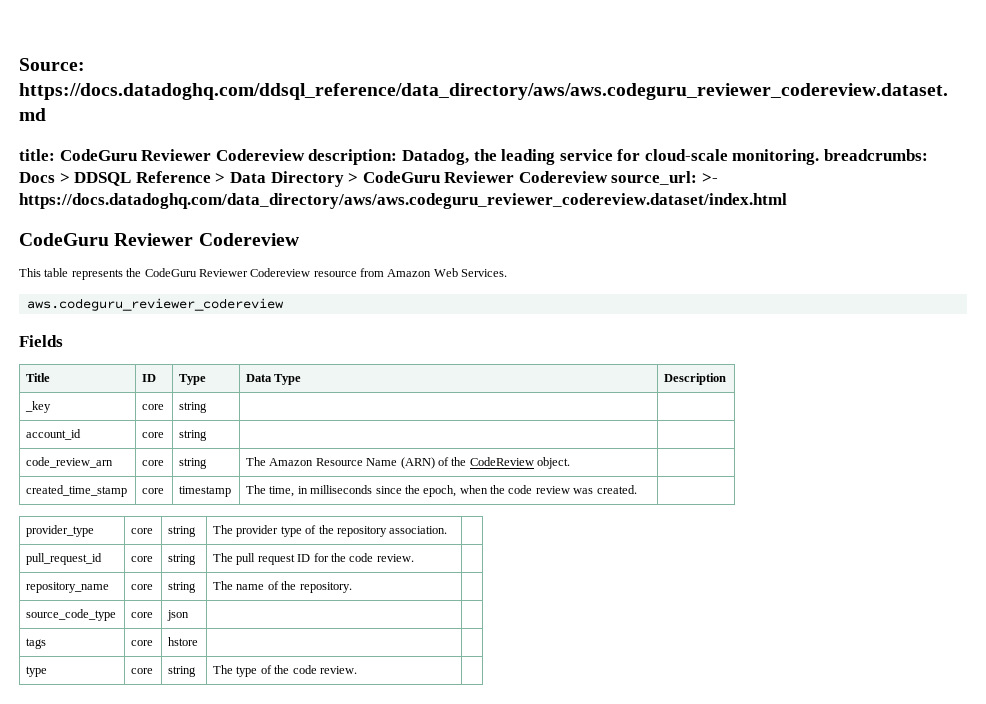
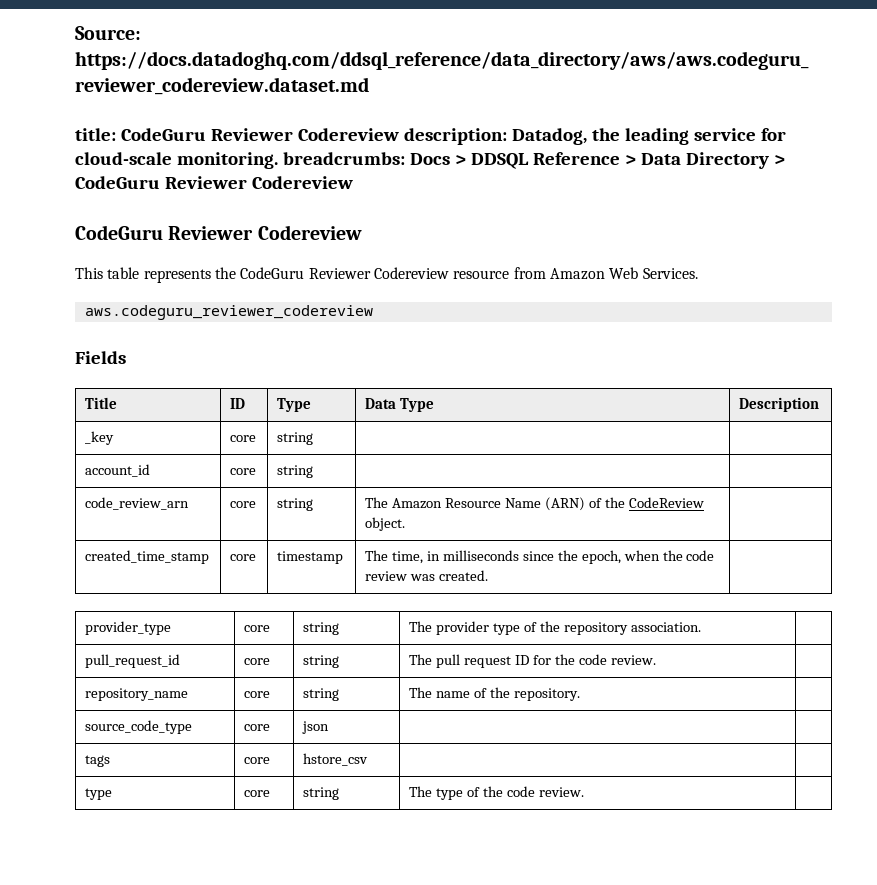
[611,171,719,185] [19,193,787,209] source_url: >- https://docs.datadoghq.com/data_directory/aws/aws.codeguru_reviewer_codereview.dataset/index.html -> (353, 182) none
[168,637,199,646] hstore -> [303,753,369,766] hstore_csv

